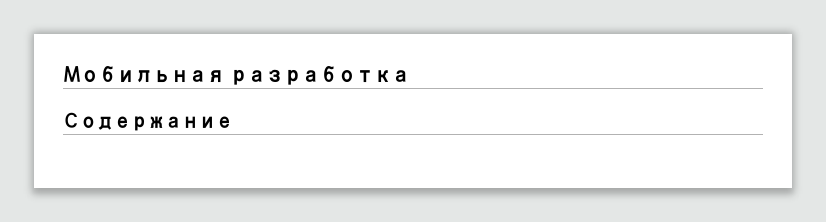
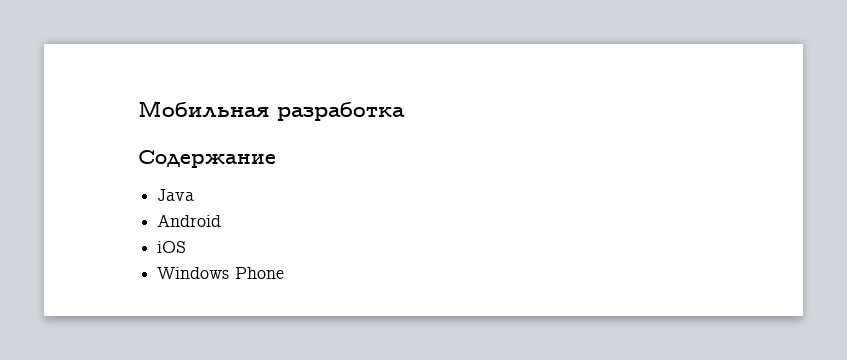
(233, 121) none -> [157,189,195,201] [157,214,222,227] [157,241,187,253] [157,267,285,279] // Java // Android // iOS // Windows Phone

